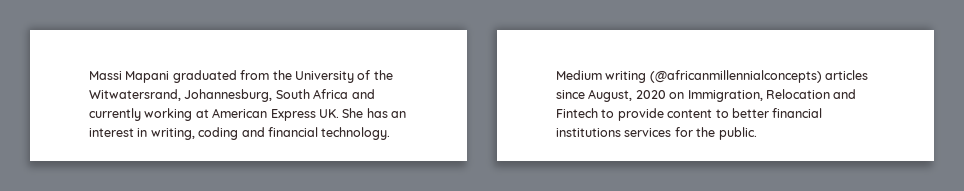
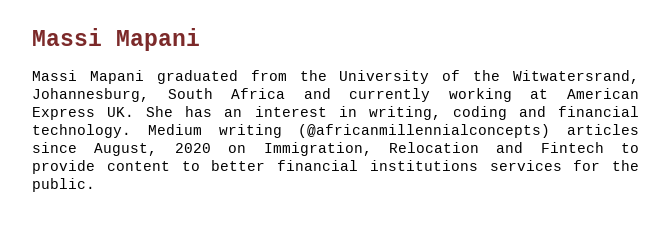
[89,71,170,83] Massi Mapani -> [32,28,200,51] [32,70,144,84] Massi Mapani // Massi Mapani

